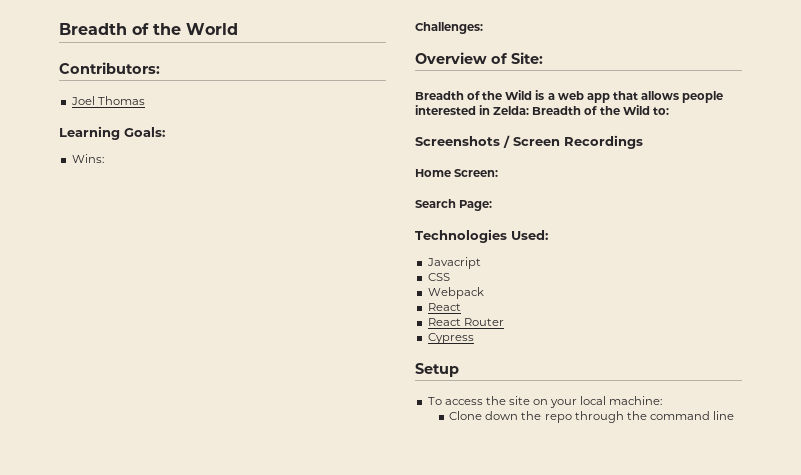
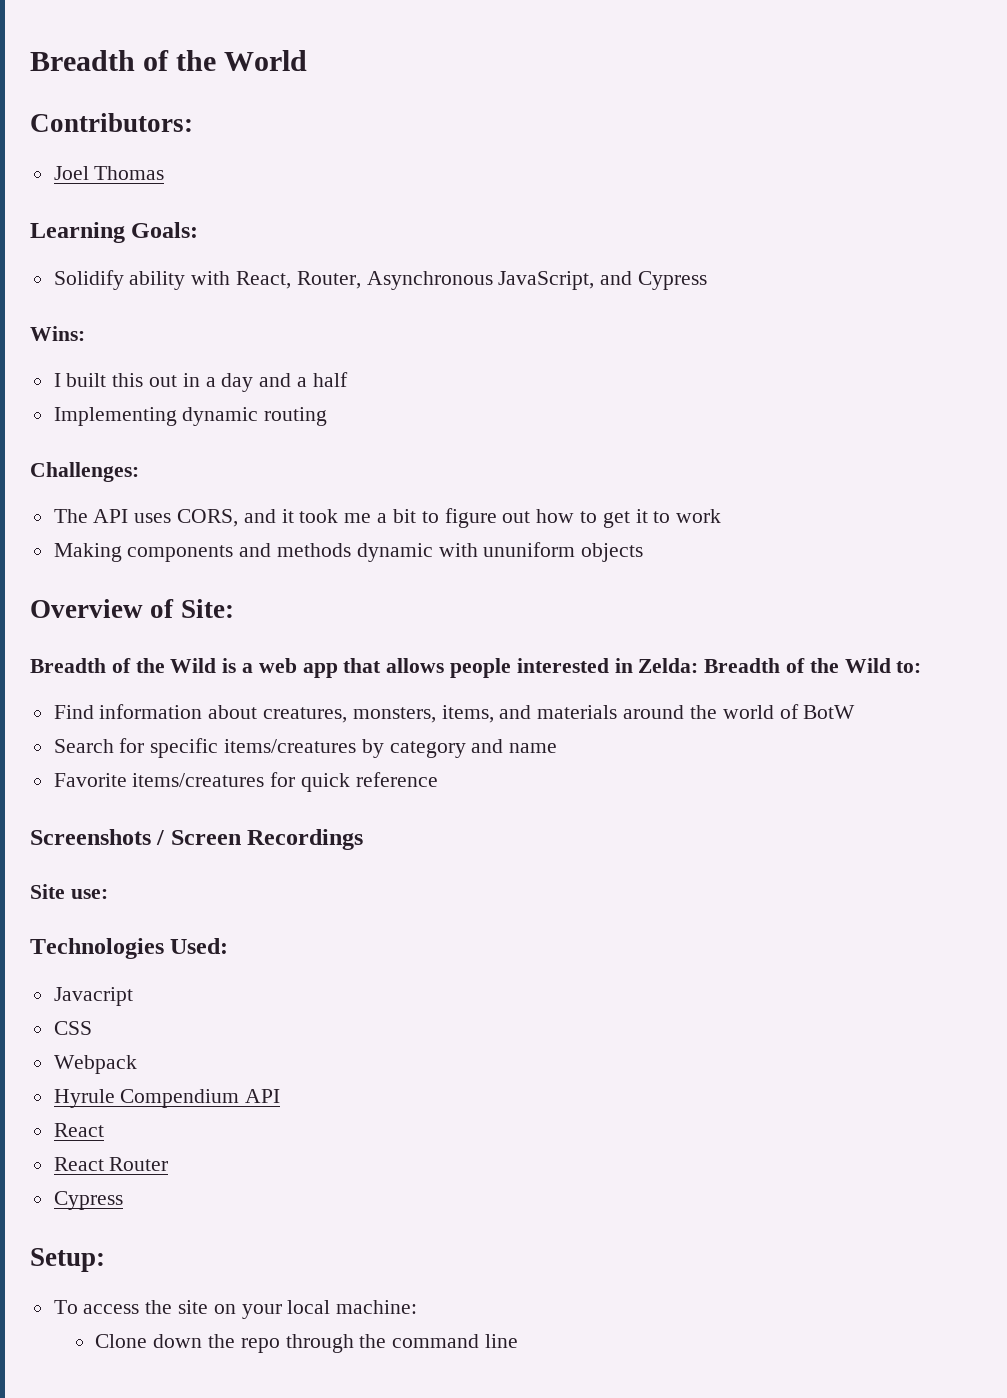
[71,154,104,163] [415,22,483,34] Wins: // Challenges: -> [53,270,708,290] [30,326,85,341] [53,372,348,392] [53,407,328,426] [30,462,139,482] [53,508,722,528] [53,542,644,562] Solidify ability with React, Router, Asynchronous JavaScript, and Cypress // Wins: // I built this out in a day and a half // Implementing dynamic routing // Challenges: // The API uses CORS, and it took me a bit to figure out how to get it to work // Making components and methods dynamic with ununiform objects
(669, 111) none -> [53,704,856,723] [53,738,558,758] [53,772,438,792] // Find information about creatures, monsters, items, and materials around the world of BotW // Search for specific items/creatures by category and name // Favorite items/creatures for quick reference
[415,169,499,177] [415,199,493,211] Home Screen: // Search Page: -> [30,884,108,899] Site use:
(484, 293) none -> [53,1089,281,1108] // Hyrule Compendium API
[415,363,459,377] Setup -> [30,1248,105,1272] Setup:

